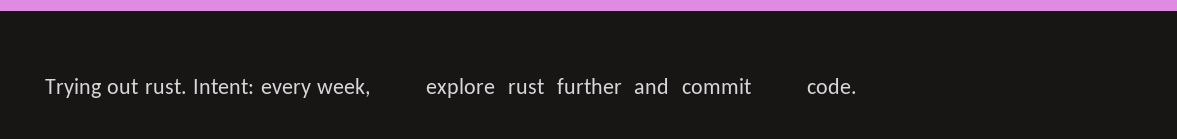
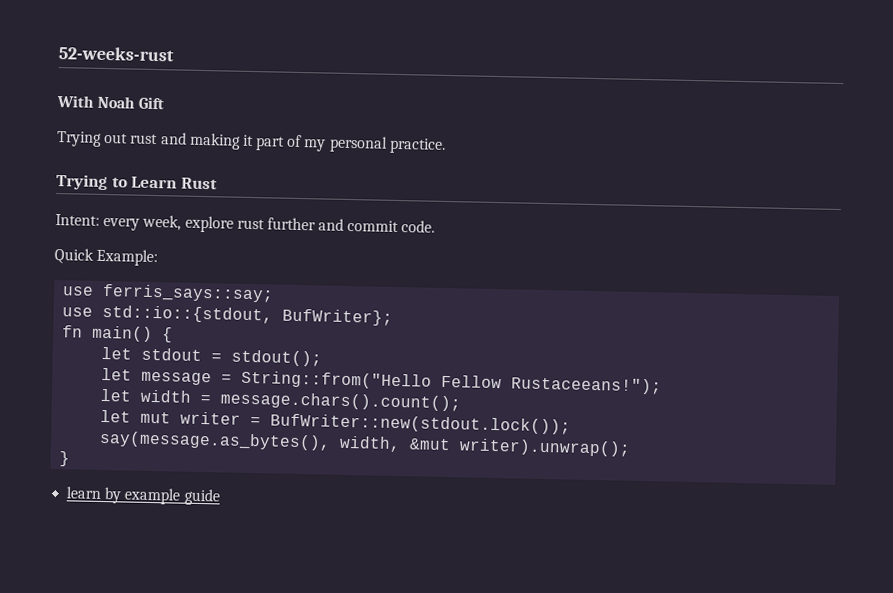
[45,78,187,98] Trying out rust. -> [58,46,175,62] [56,95,166,110] [56,131,446,154] [56,174,218,191] 52-weeks-rust // With Noah Gift // Trying out rust and making it part of my personal practice. // Trying to Learn Rust //
(857, 86) none -> [54,247,159,267] [62,283,275,303] [62,304,394,326] [62,325,174,343] [101,346,323,367] [101,367,663,395] [100,388,462,412] [100,409,572,435] [99,430,632,457] [59,451,71,467] [66,486,221,506] // Quick Example: // use ferris_says::say; // use std::io::{stdout, BufWriter}; // fn main() { // let stdout = stdout(); // let message = String::from("Hello Fellow Rustaceeans!"); // let width = message.chars().count(); // let mut writer = BufWriter::new(stdout.lock()); // say(message.as_bytes(), width, &mut writer).unwrap(); // } // learn by example guide

